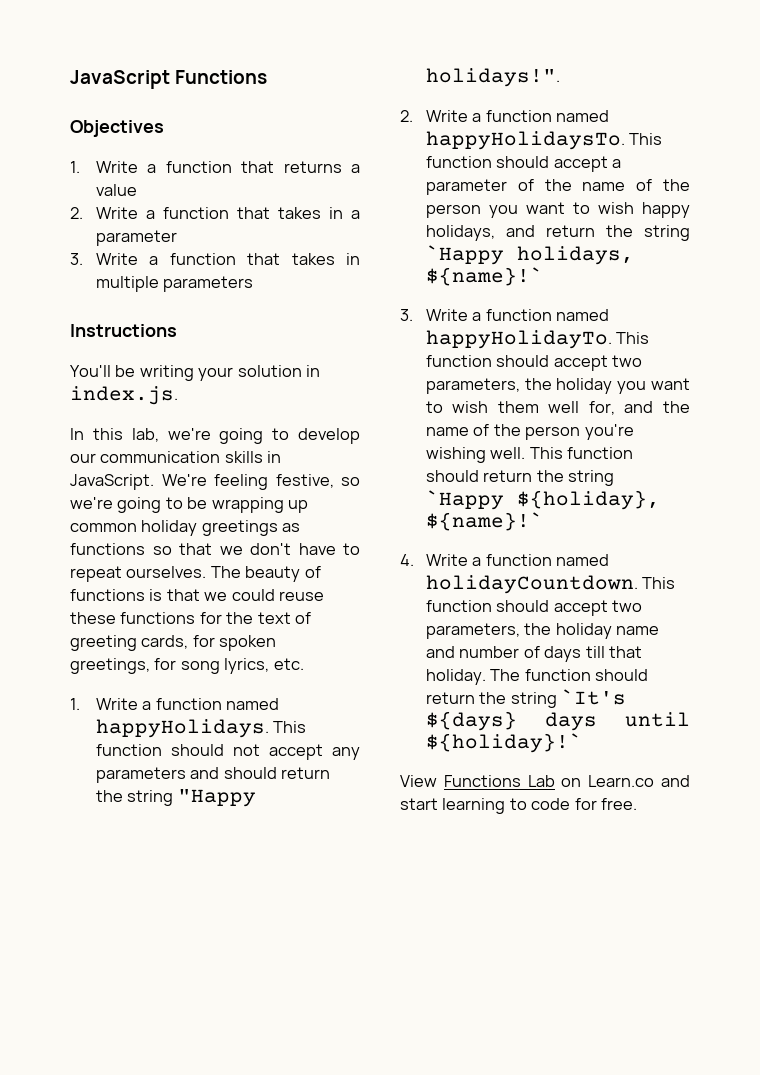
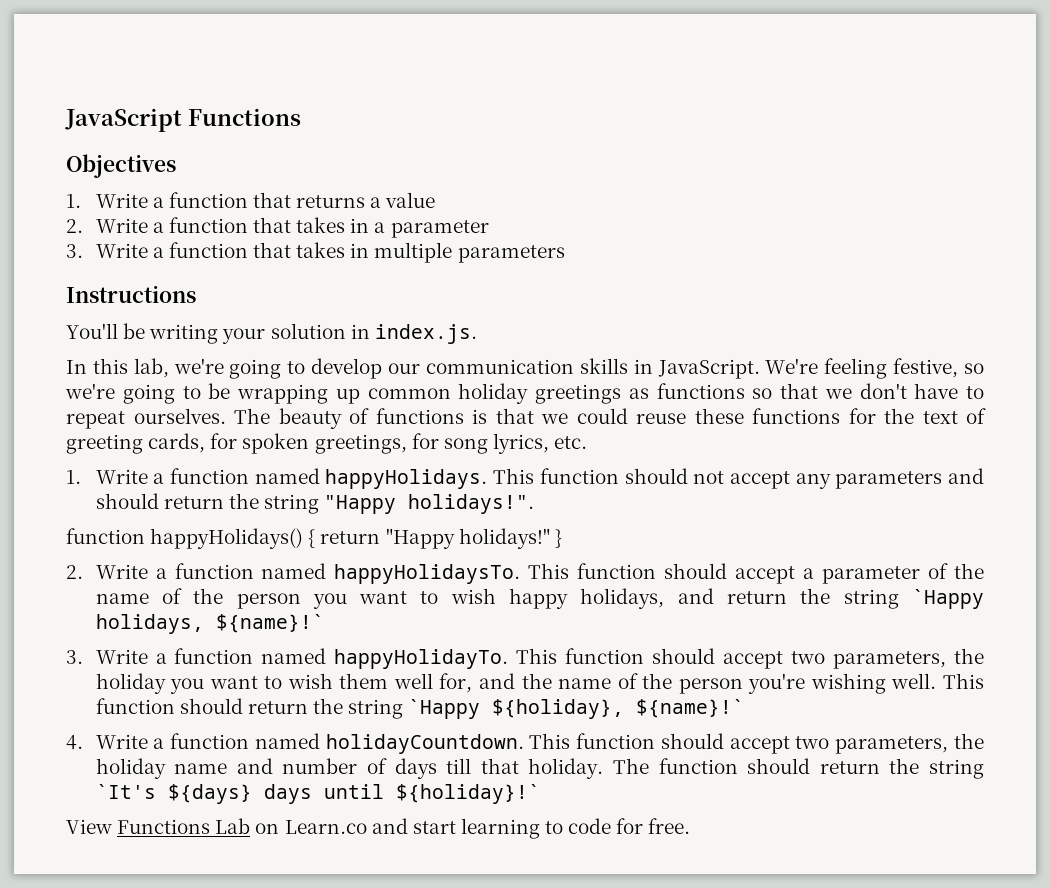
(560, 77) none -> [66,528,562,549] // function happyHolidays() { return "Happy holidays!" }

